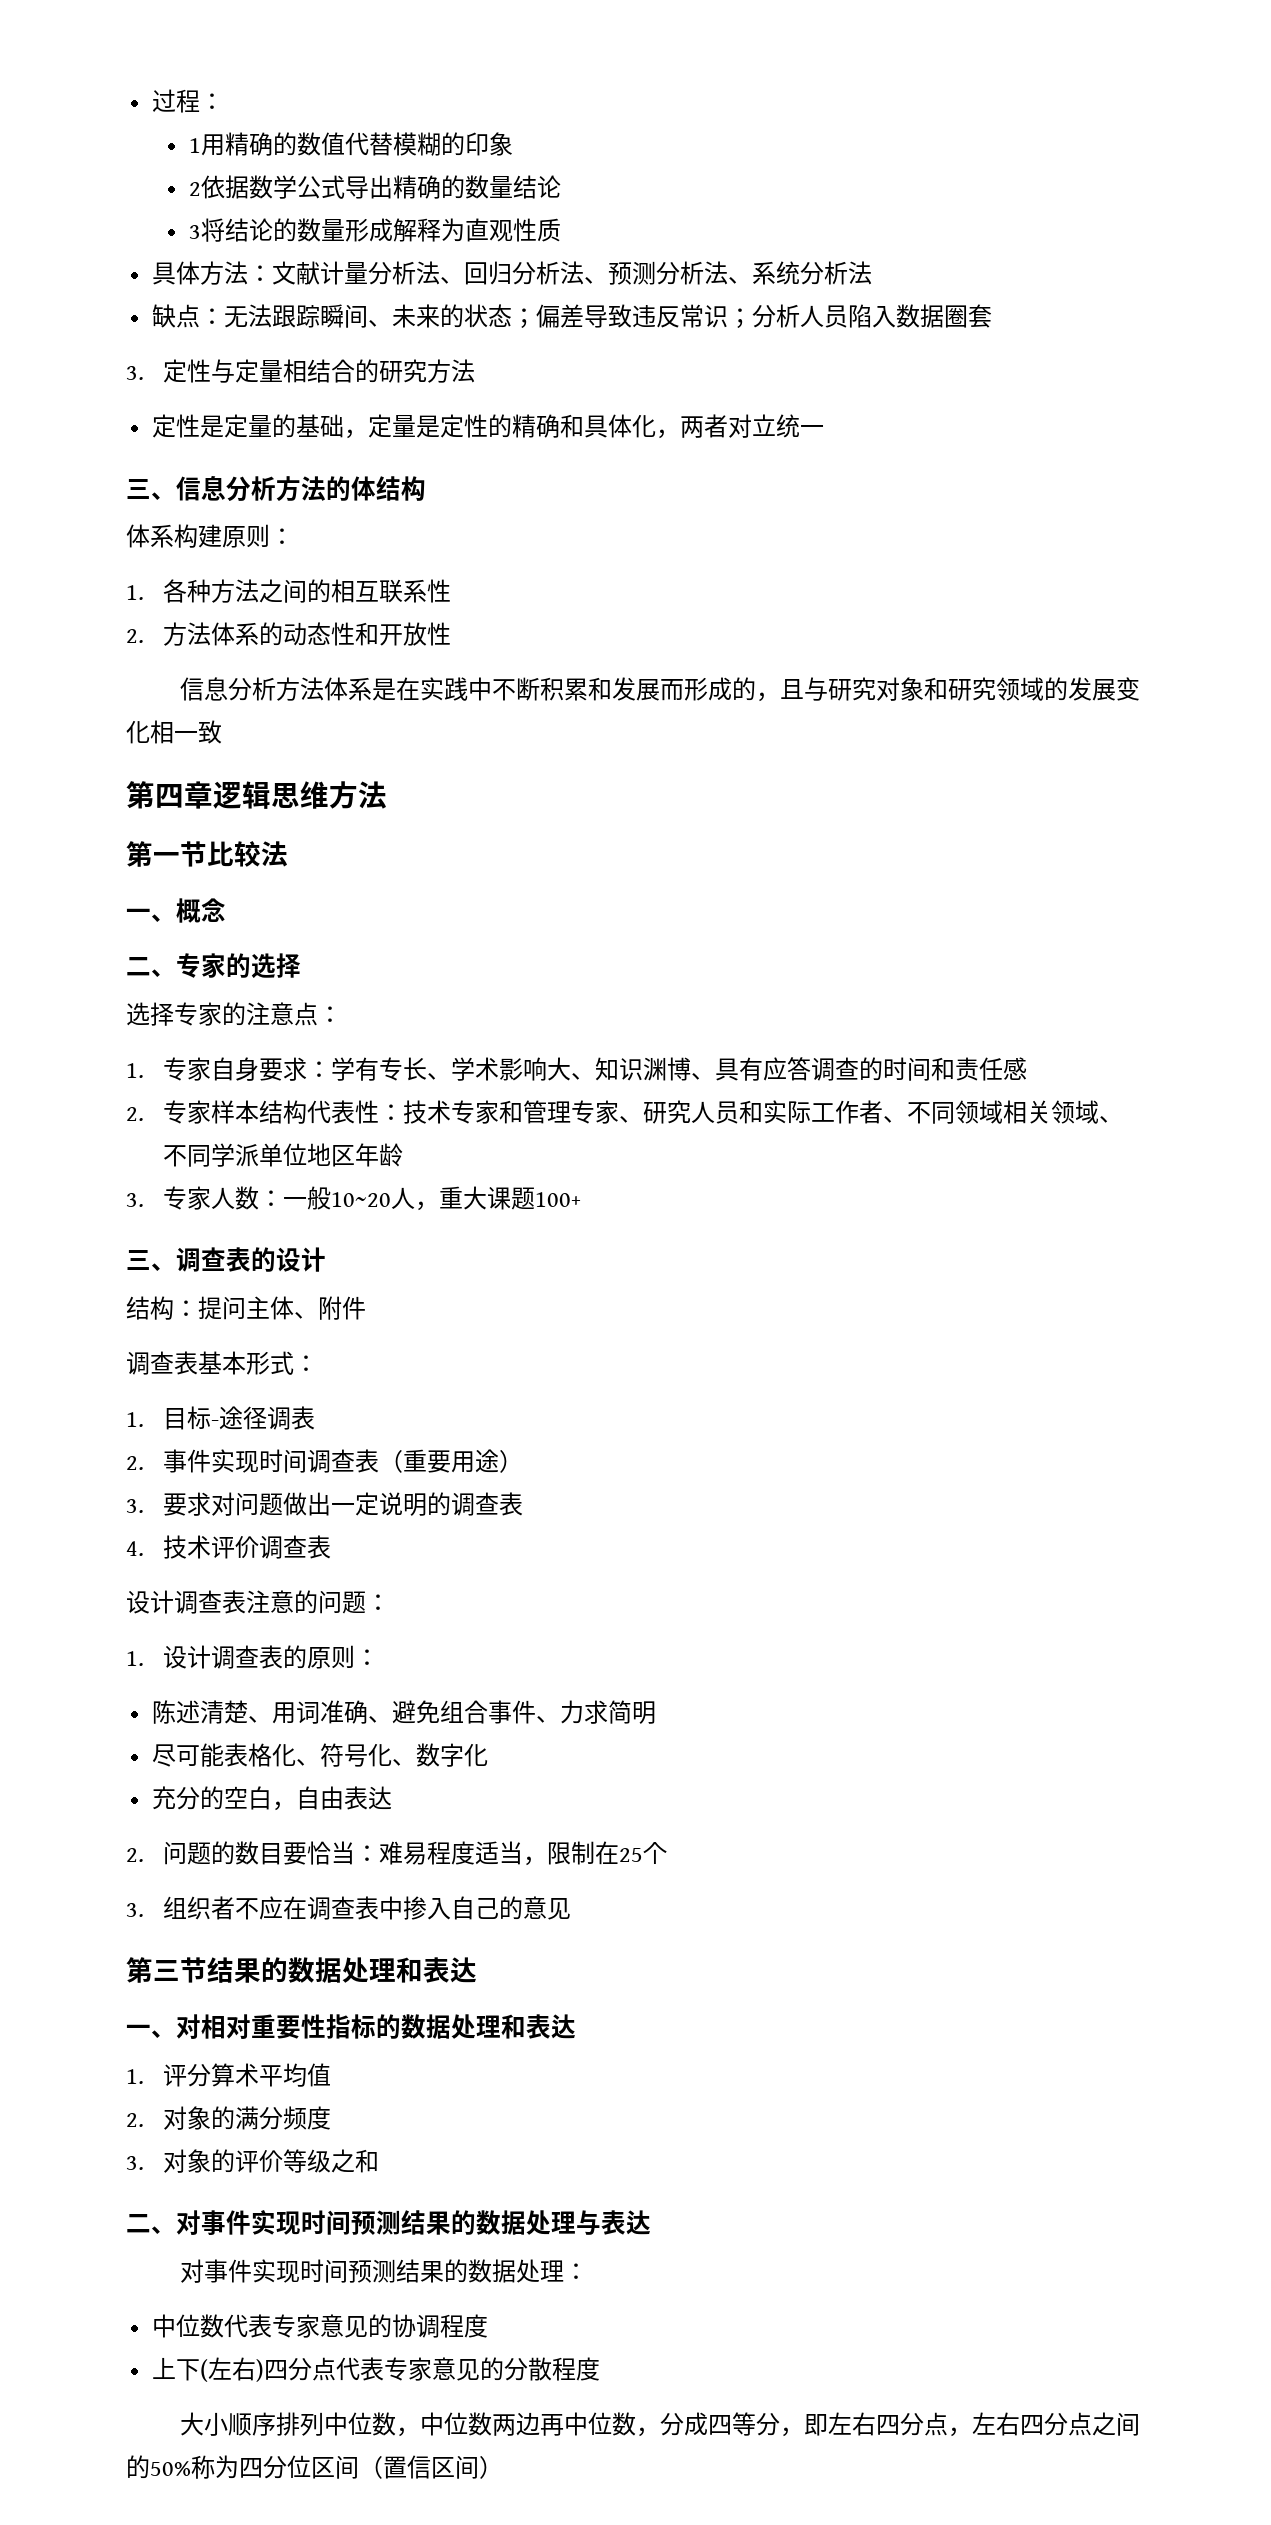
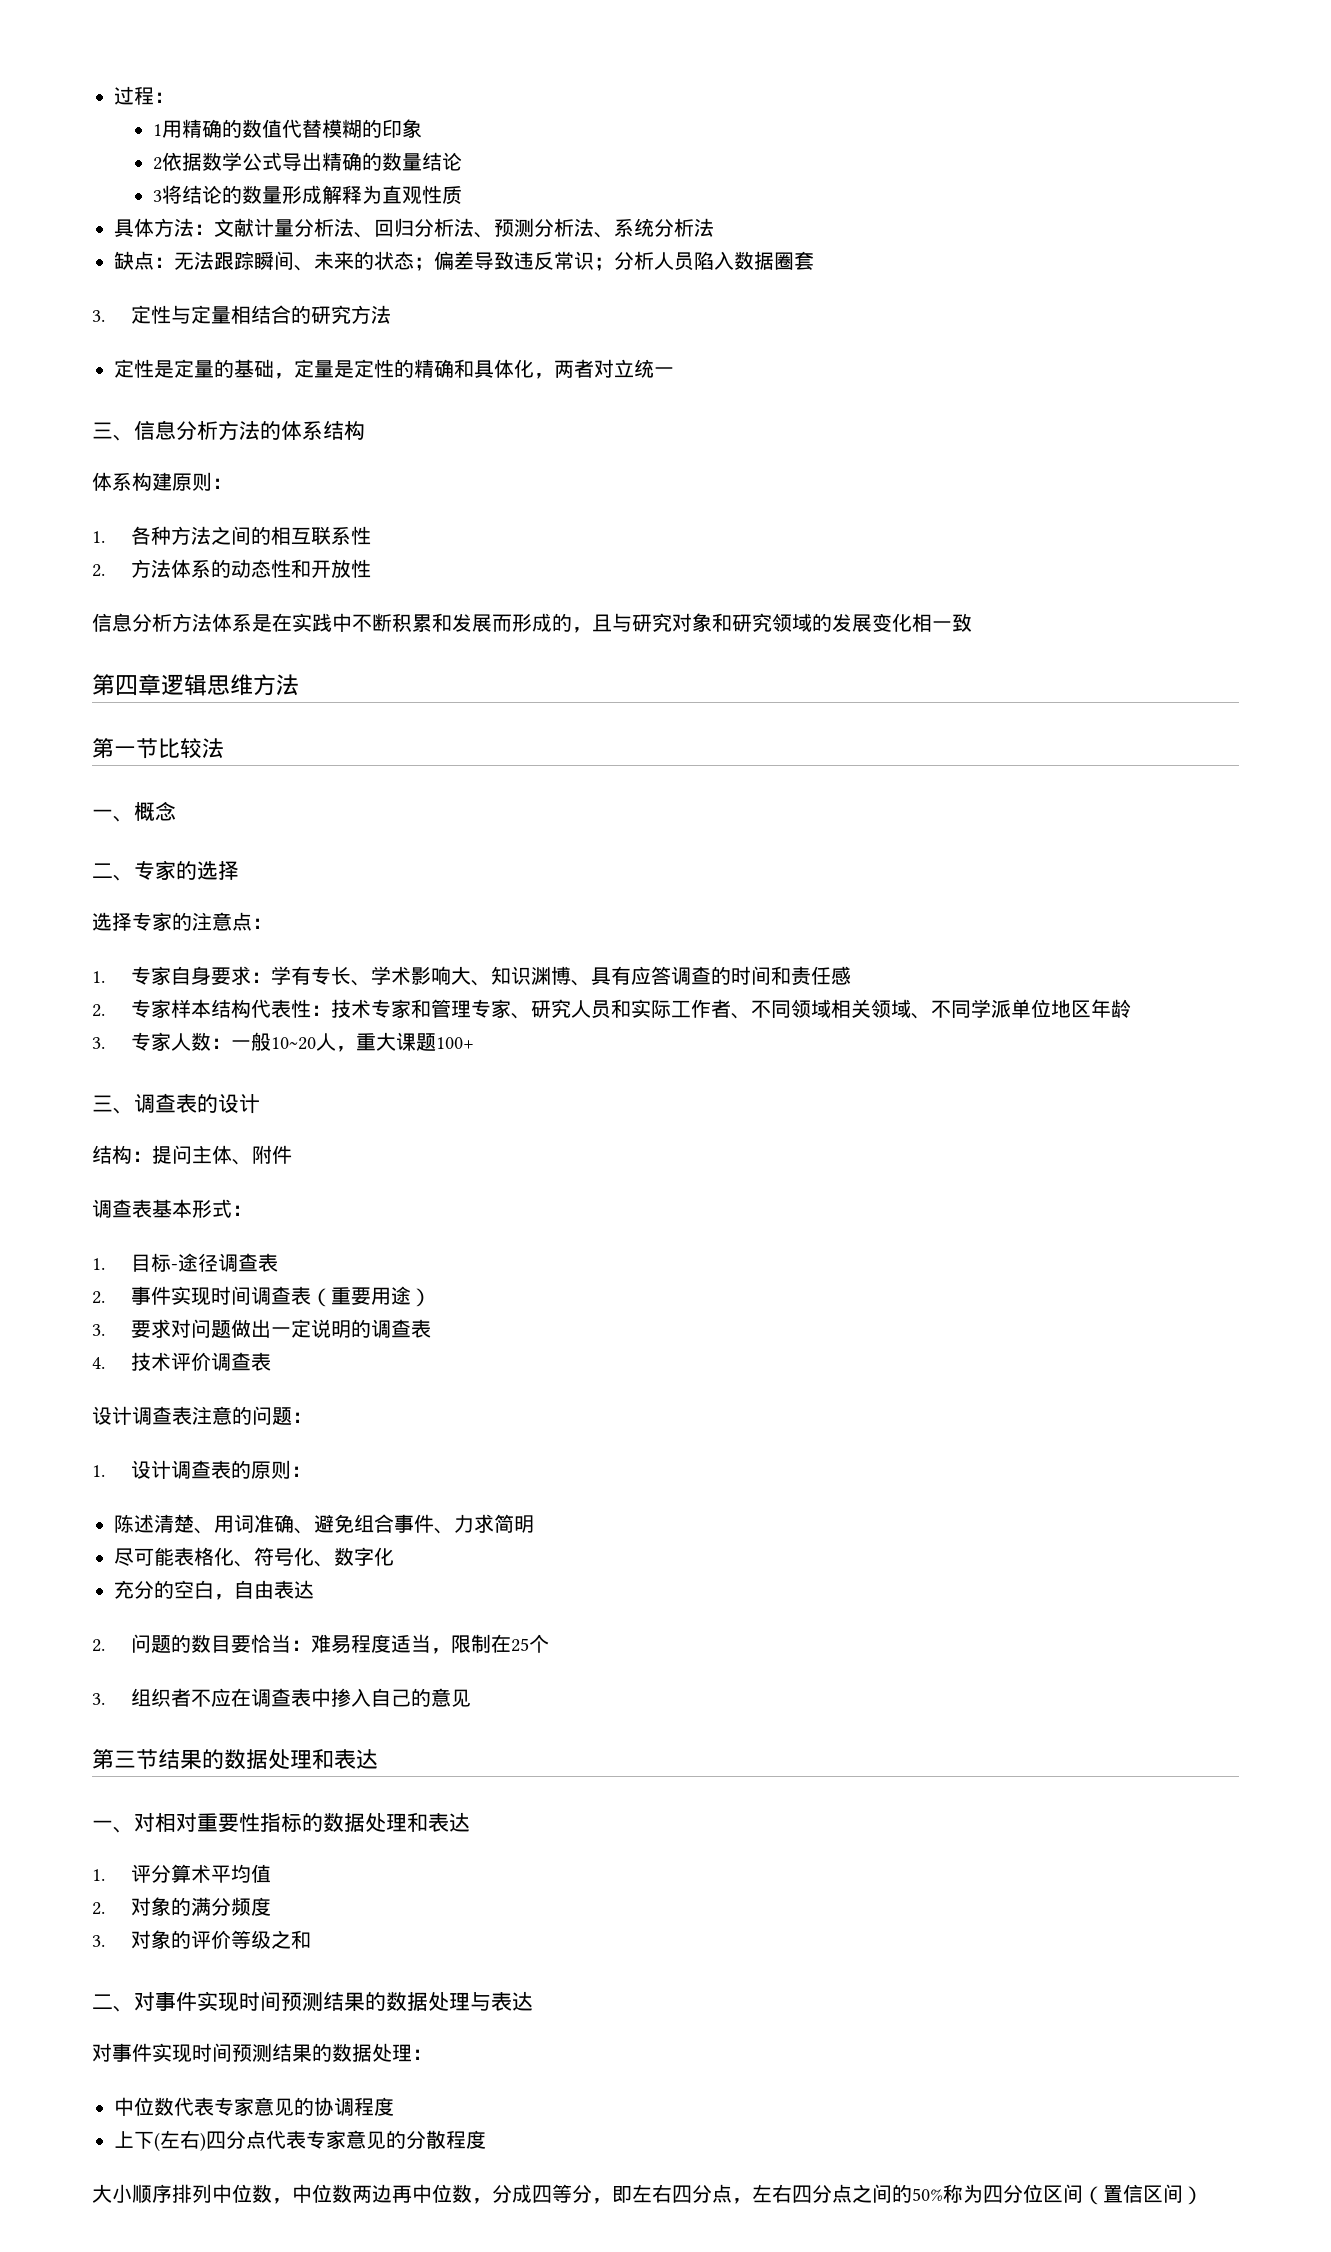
(376, 488) none -> [302,421,323,440] 系
(291, 1418) none -> [237,1253,258,1272] 查

